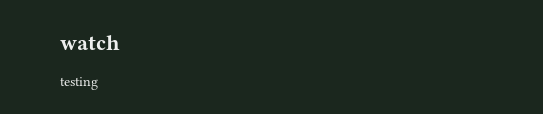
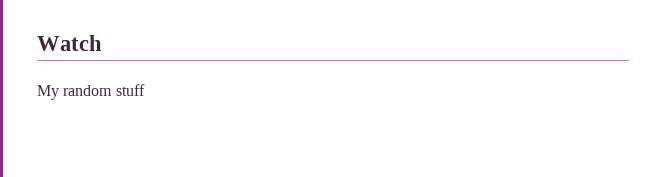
[60,35,120,50] [60,77,98,90] watch // testing -> [37,35,102,51] [37,84,145,100] Watch // My random stuff

